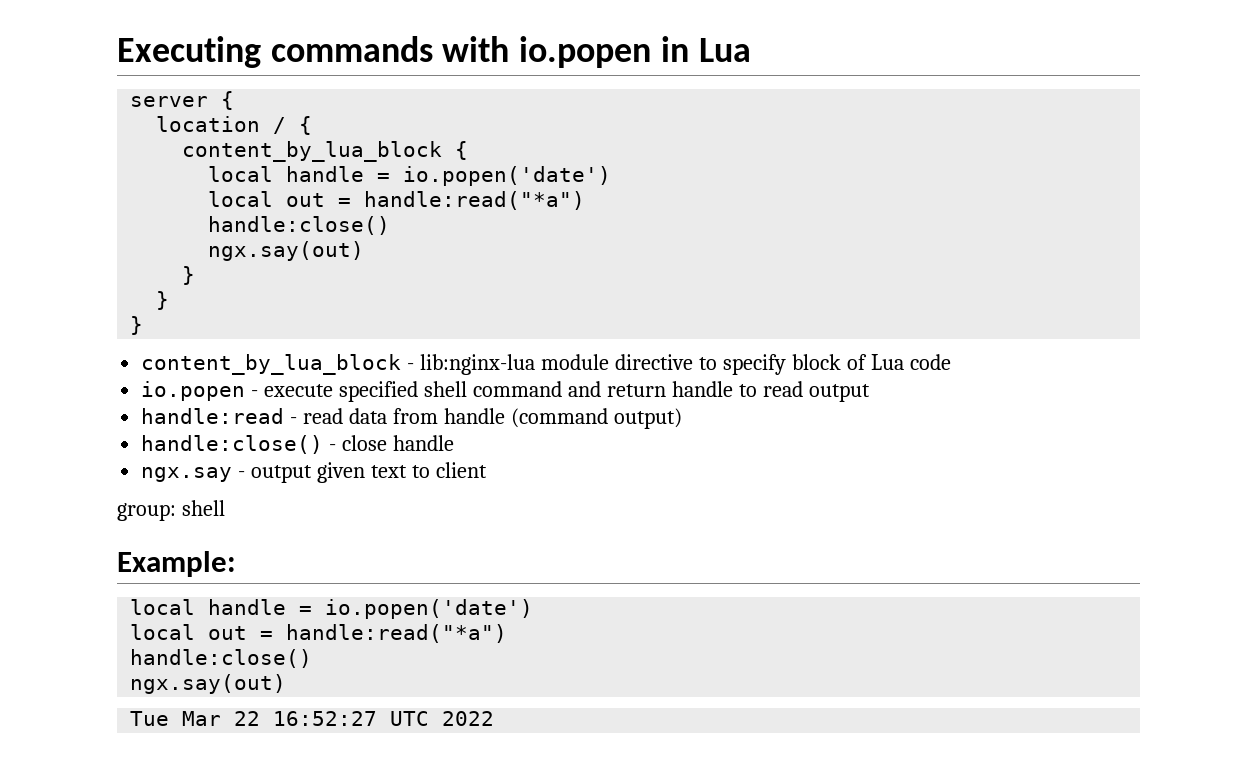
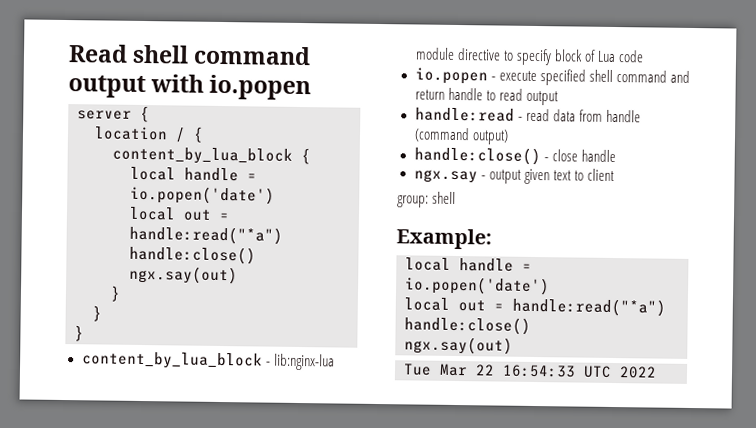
[117,36,433,68] Executing commands -> [68,44,312,66] [68,75,146,99] Read shell command output
[660,36,751,62] in Lua -> (312, 87) none
[273,711,378,726] 16:52:27 -> [502,364,576,378] 16:54:33

